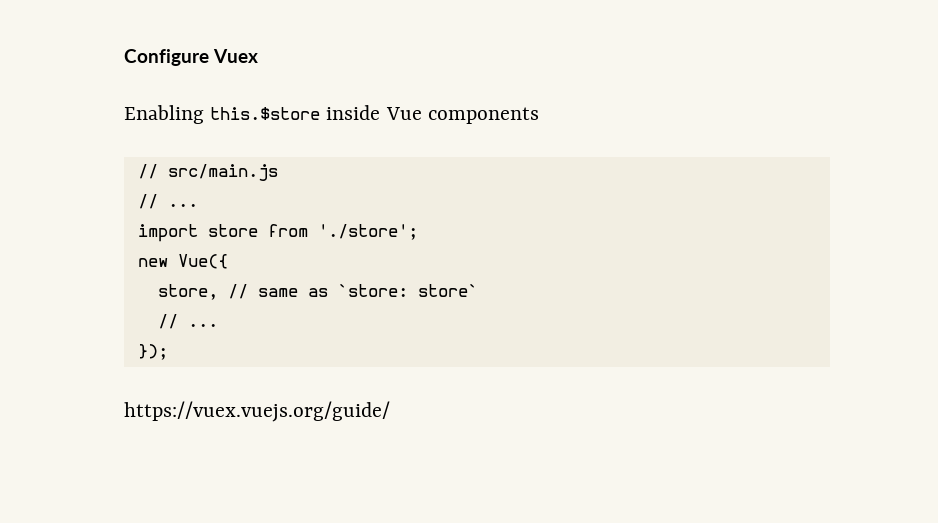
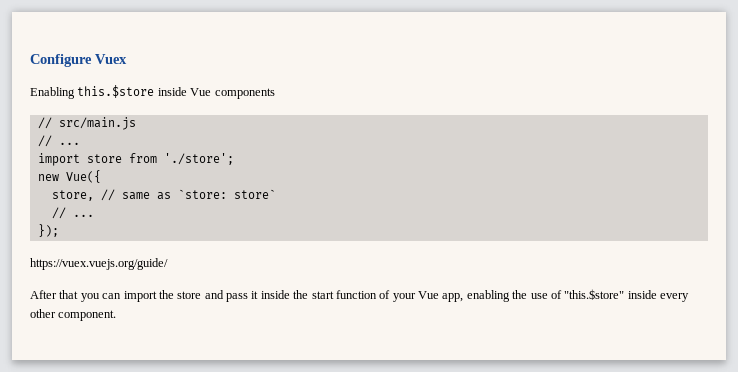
(390, 411) none -> [30,289,689,302] [30,309,117,321] // After that you can import the store and pass it inside the start function of your Vue app, enabling the use of "this.$store" inside every other component.

